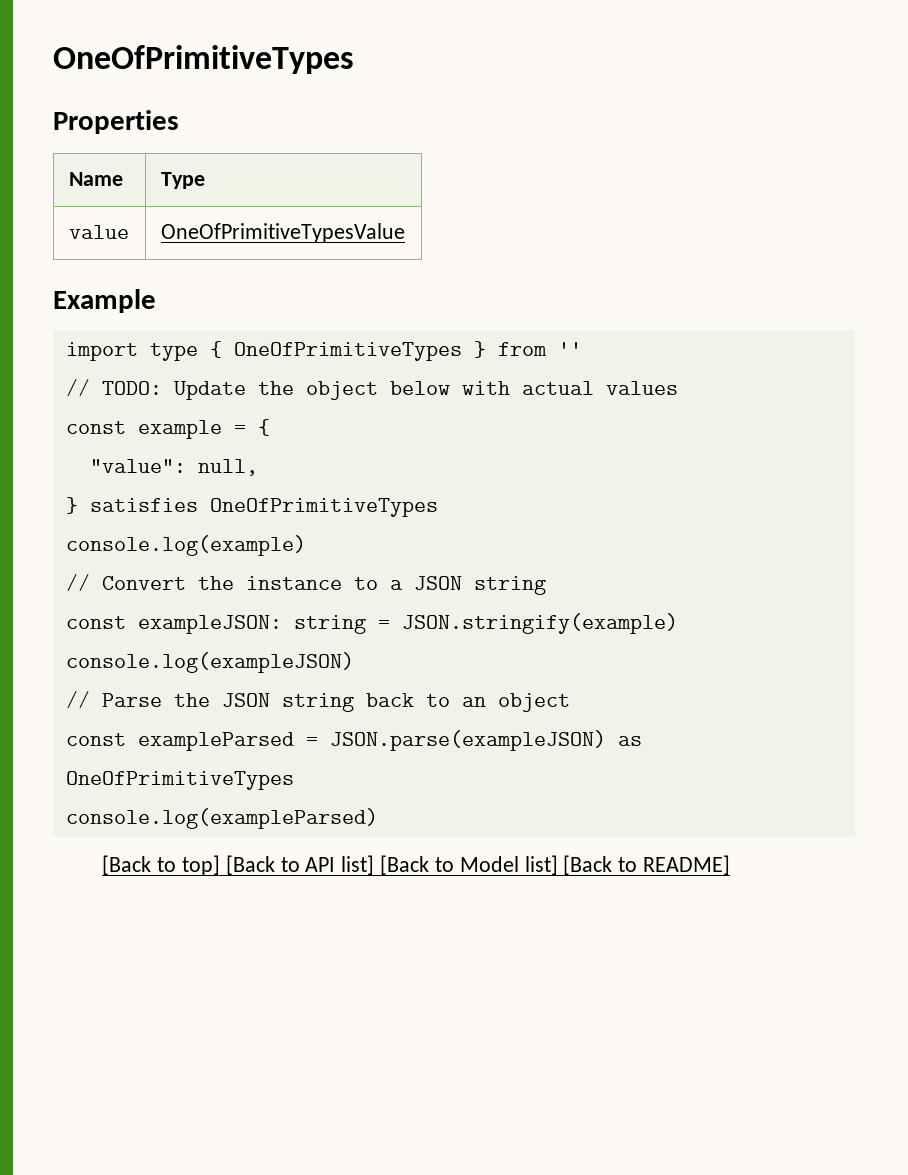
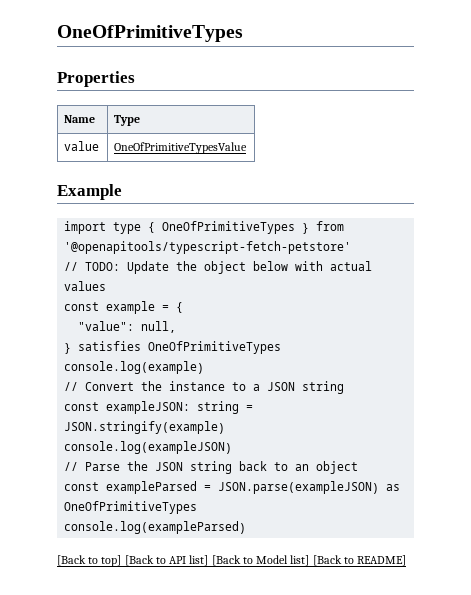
[557,342,582,356] '' -> [64,241,352,254] '@openapitools/typescript-fetch-petstore'

